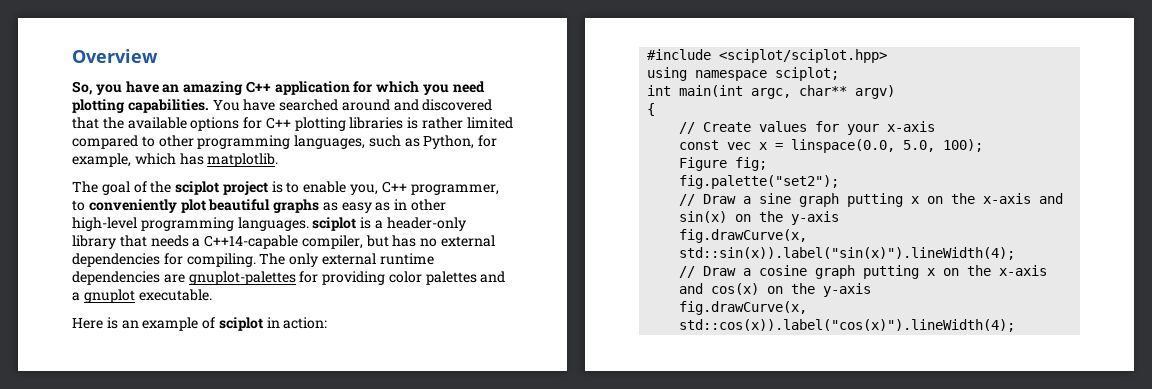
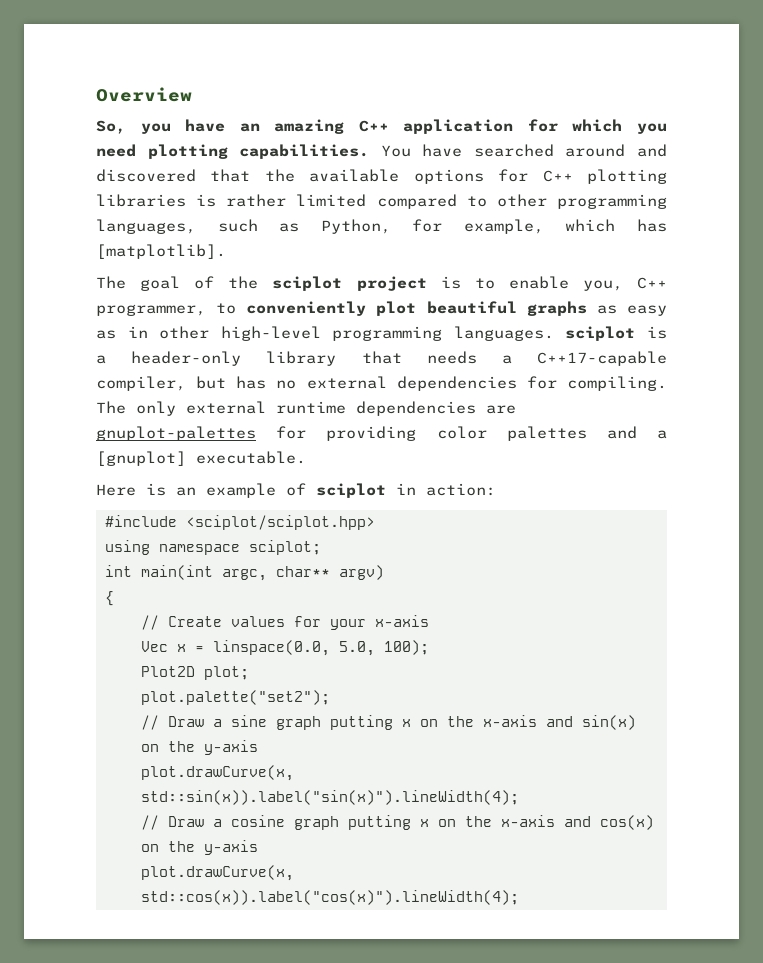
[207,153,279,167] matplotlib. -> [96,244,226,259] [matplotlib].
[204,235,299,249] C++14-capable -> [537,351,667,366] C++17-capable
[83,289,135,303] gnuplot -> [96,451,186,466] [gnuplot]
[679,140,752,150] const vec -> [140,641,168,652] Vec
[679,157,768,171] [679,175,840,189] Figure fig; // fig.palette("set2"); -> [140,666,249,680] [140,690,330,705] Plot2D plot; // plot.palette("set2");
[679,229,808,243] fig.drawCurve(x, -> [140,765,294,781] plot.drawCurve(x,
[679,301,808,315] fig.drawCurve(x, -> [140,865,294,881] plot.drawCurve(x,

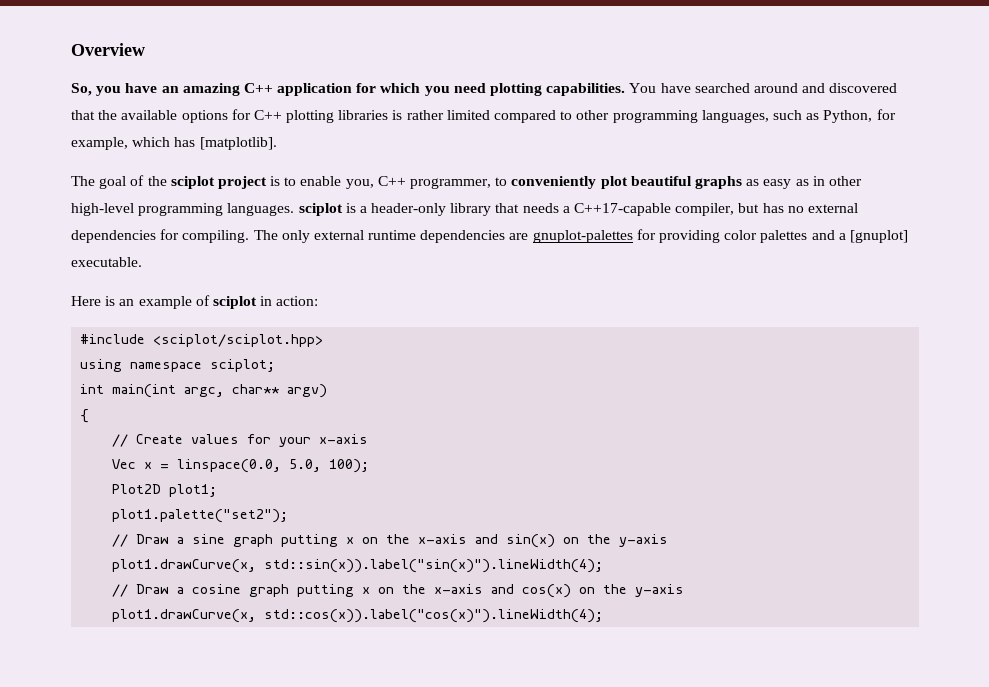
[203,666,249,680] [140,690,330,705] plot; // plot.palette("set2"); -> [169,484,218,497] [112,509,289,523] plot1; // plot1.palette("set2");
[140,765,294,781] plot.drawCurve(x, -> [112,559,257,573] plot1.drawCurve(x,
[140,865,294,881] plot.drawCurve(x, -> [112,609,257,623] plot1.drawCurve(x,

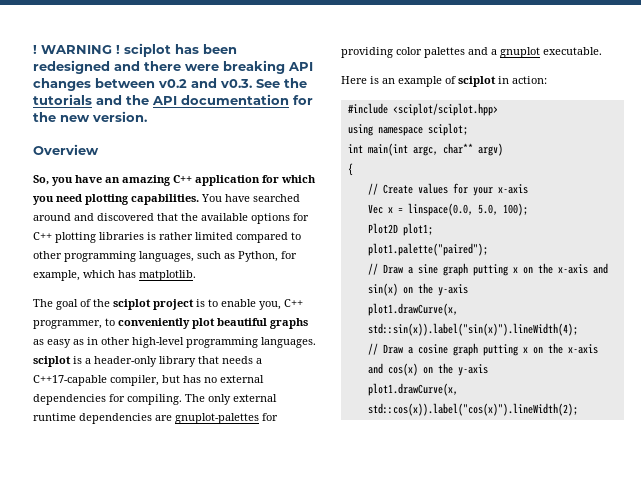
(71, 49) none -> [33,43,237,57] [33,60,313,74] [33,78,307,91] [33,94,313,105] [33,111,147,122] ! WARNING ! sciplot has been redesigned and there were breaking API changes between v0.2 and v0.3. See the tutorials and the API documentation for the new version. //
[199,137,277,150] [matplotlib]. -> [139,270,196,281] matplotlib.
[849,230,908,243] [gnuplot] -> [500,47,540,58] gnuplot
[112,509,289,523] plot1.palette("set2"); -> [367,243,488,256] plot1.palette("paired");
[264,609,604,623] std::cos(x)).label("cos(x)").lineWidth(4); -> [367,403,578,416] std::cos(x)).label("cos(x)").lineWidth(2);

